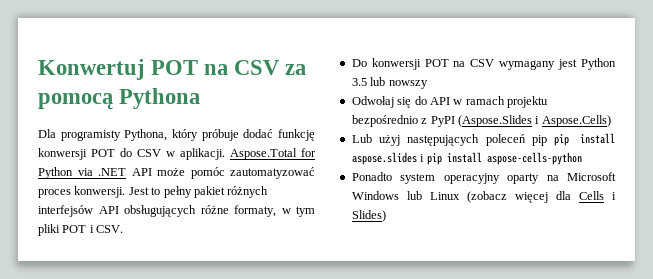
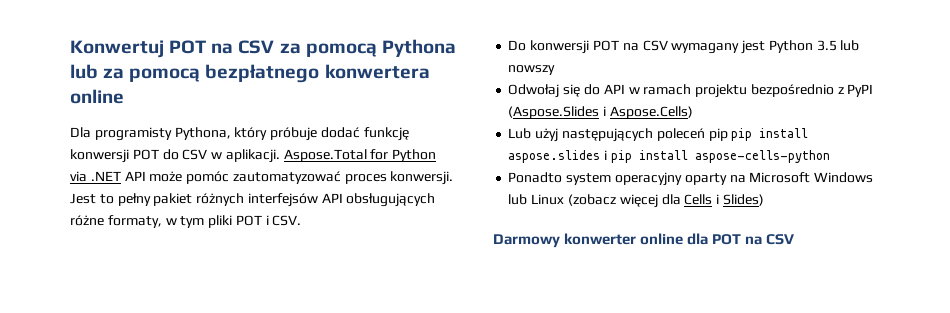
(201, 98) none -> [70,64,430,83] [70,89,124,104] lub za pomocą bezpłatnego konwertera online
(386, 216) none -> [493,233,795,248] // Darmowy konwerter online dla POT na CSV

